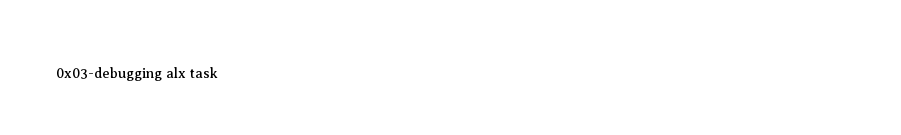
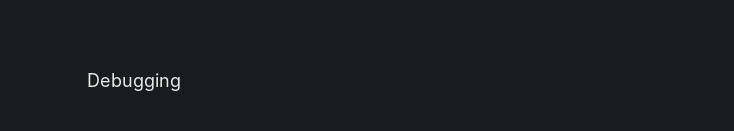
[56,67,218,81] 0x03-debugging alx task -> [87,73,181,91] Debugging

